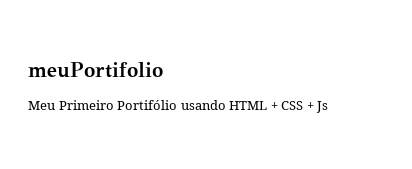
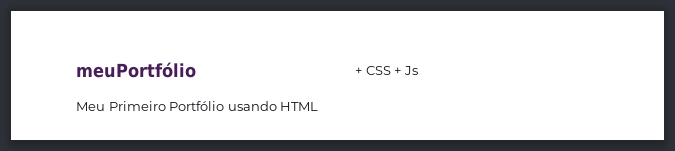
[28,62,163,78] meuPortifolio -> [76,62,196,78] meuPortfólio
[117,100,178,110] Portifólio -> [169,101,225,111] Portfólio

